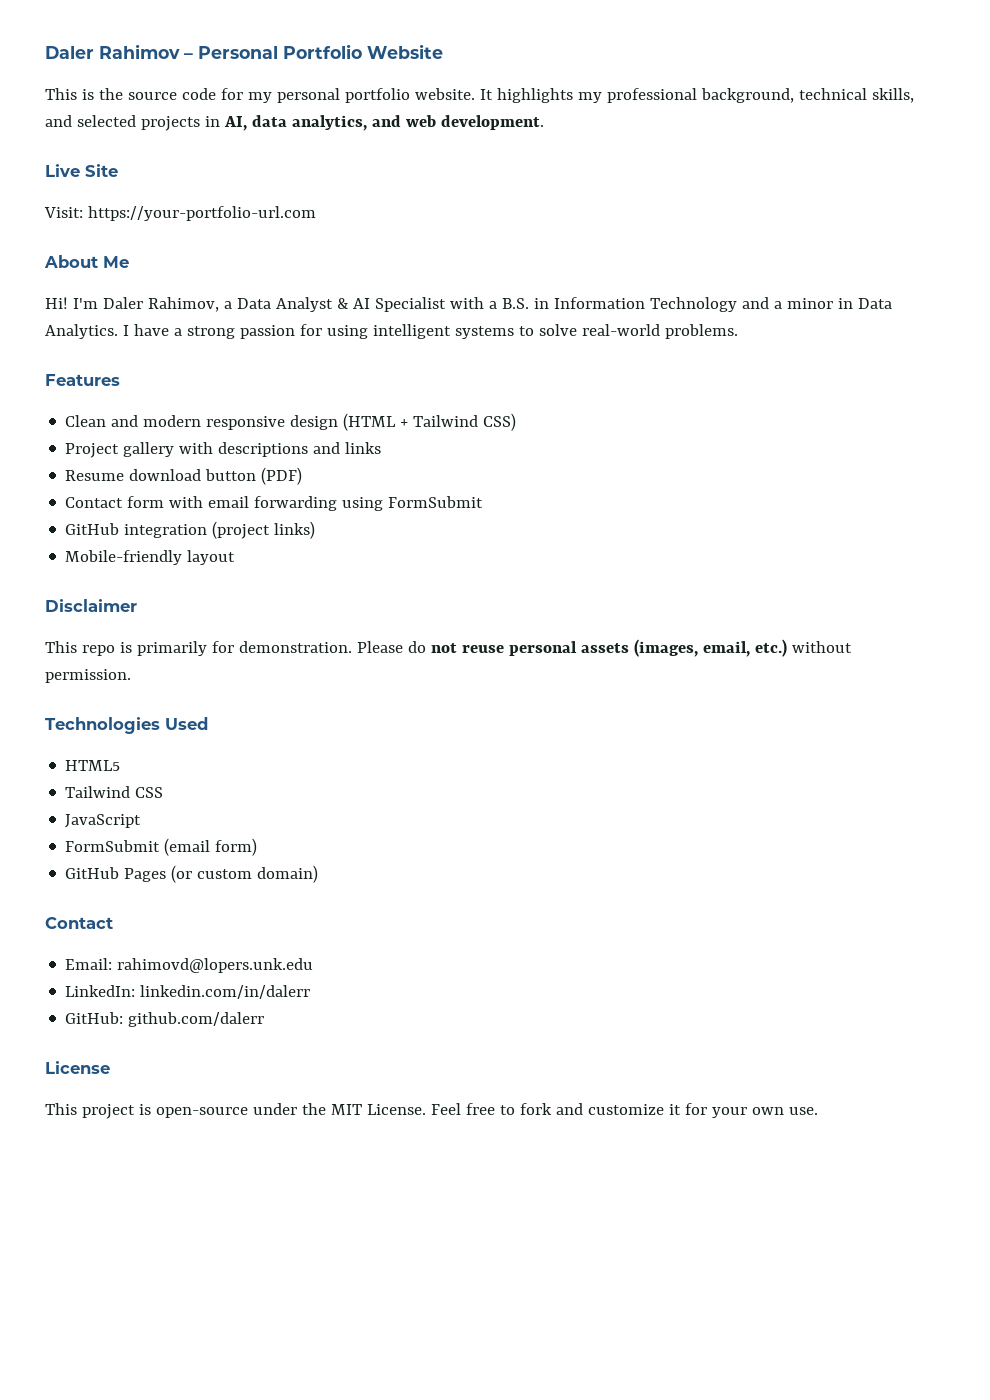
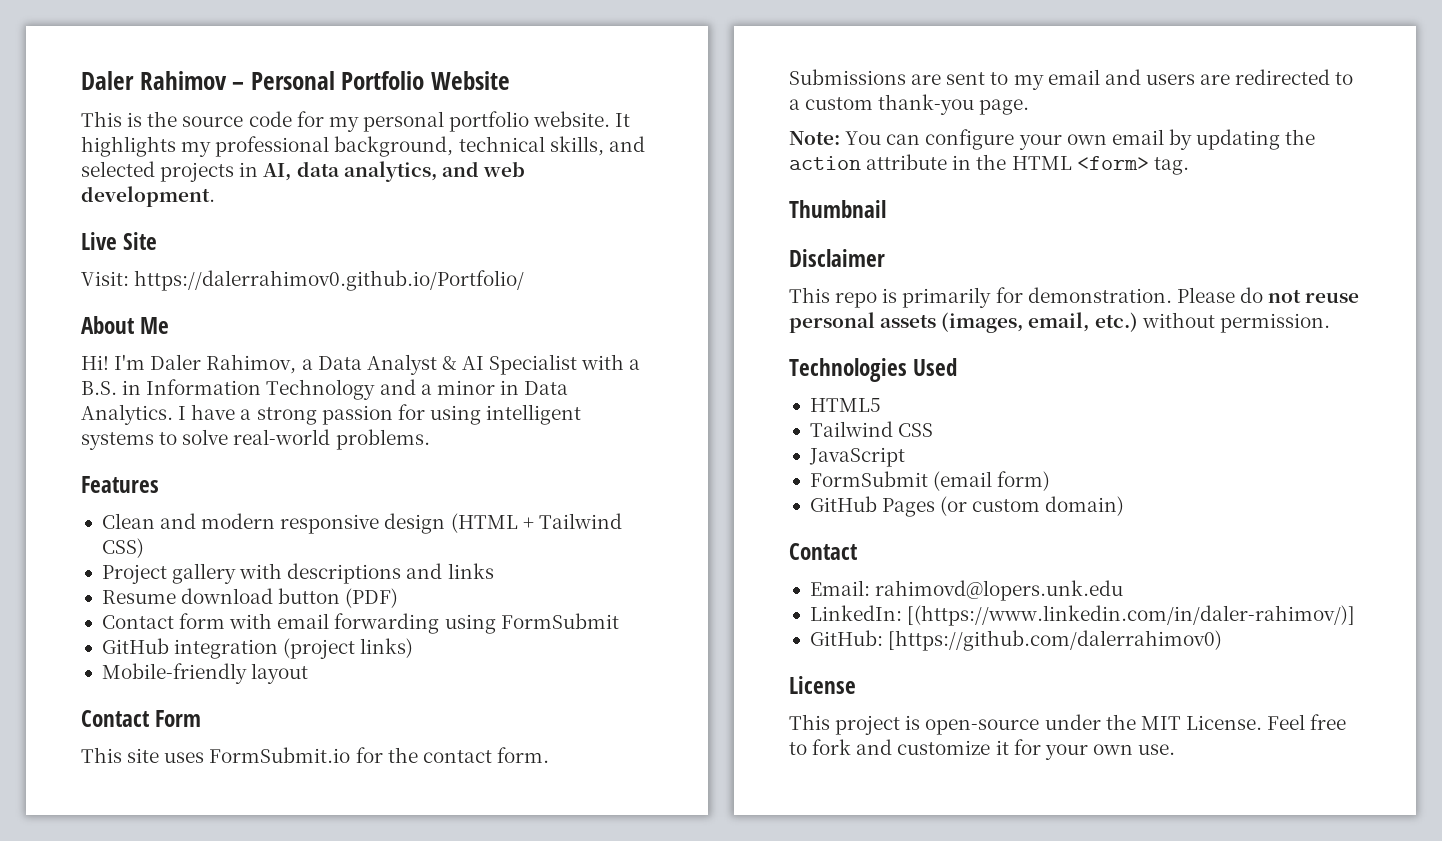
[87,206,316,221] https://your-portfolio-url.com -> [134,270,525,291] https://dalerrahimov0.github.io/Portfolio/
(236, 557) none -> [81,710,202,727] [81,747,549,763] [789,69,1354,90] [789,94,1030,115] [789,129,1316,150] [789,154,1189,175] [789,200,886,218] // Contact Form // This site uses FormSubmit.io for the contact form. Submissions are sent to my email and users are redirected to a custom thank-you page. // Note: You can configure your own email by updating the action attribute in the HTML <form> tag. // Thumbnail
[140,985,311,999] linkedin.com/in/dalerr -> [907,605,1356,626] [(https://www.linkedin.com/in/daler-rahimov/)]
[128,1012,265,1027] github.com/dalerr -> [888,630,1223,651] [https://github.com/dalerrahimov0)

